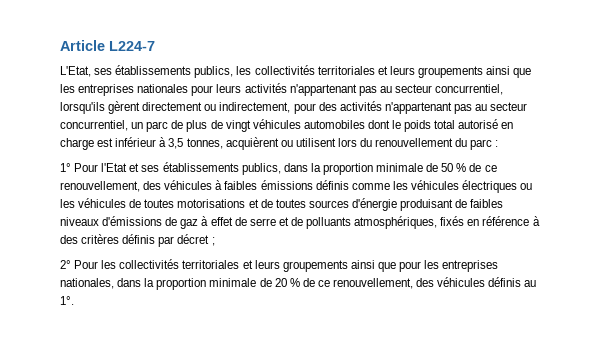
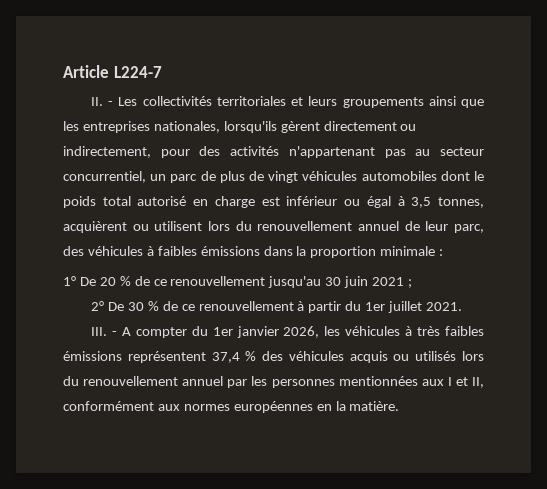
[60,65,252,78] L'Etat, ses établissements publics, les -> [91,97,138,106] II. - Les
[137,83,504,96] nationales pour leurs activités n'appartenant pas au secteur concurrentiel, -> [153,121,220,133] nationales,
(157, 142) none -> [344,196,391,208] ou égal
[455,138,499,150] [60,162,497,175] [60,181,140,192] du parc : // 1° Pour l'Etat et ses établissements publics, dans la proportion minimale de 50 % de ce renouvellement, -> [358,221,485,233] annuel de leur parc,
[315,180,533,193] [60,198,504,211] [60,216,540,229] [60,234,215,247] [60,259,499,272] [60,278,272,290] définis comme les véhicules électriques ou les véhicules de toutes motorisations et de toutes sources d'énergie produisant de faibles niveaux d'émissions de gaz à effet de serre et de polluants atmosphériques, fixés en référence à des critères définis par décret ; // 2° Pour les collectivités territoriales et leurs groupements ainsi que pour les entreprises nationales, dans la proportion minimale de -> [263,246,444,258] [63,276,96,286] dans la proportion minimale : // 1° De
[333,277,537,289] [60,296,74,305] renouvellement, des véhicules définis au 1°. -> [170,276,413,288] [91,301,462,313] [91,326,484,338] [63,351,484,363] [63,376,485,388] [63,401,400,413] renouvellement jusqu'au 30 juin 2021 ; // 2° De 30 % de ce renouvellement à partir du 1er juillet 2021. // III. - A compter du 1er janvier 2026, les véhicules à très faibles émissions représentent 37,4 % des véhicules acquis ou utilisés lors du renouvellement annuel par les personnes mentionnées aux I et II, conformément aux normes européennes en la matière.

